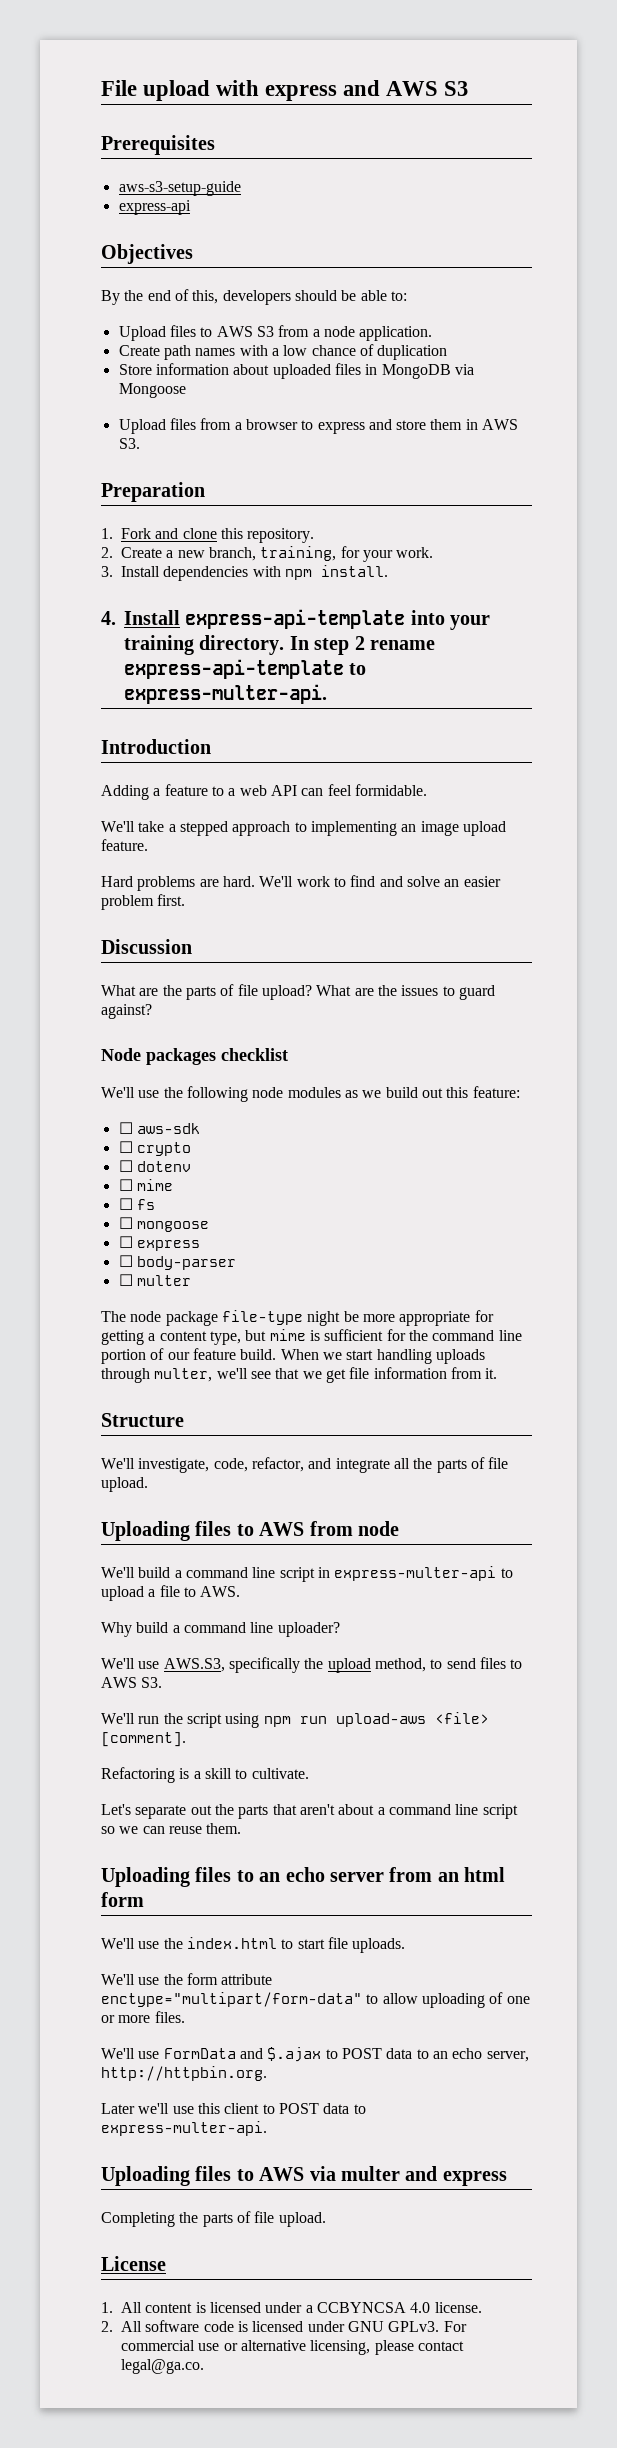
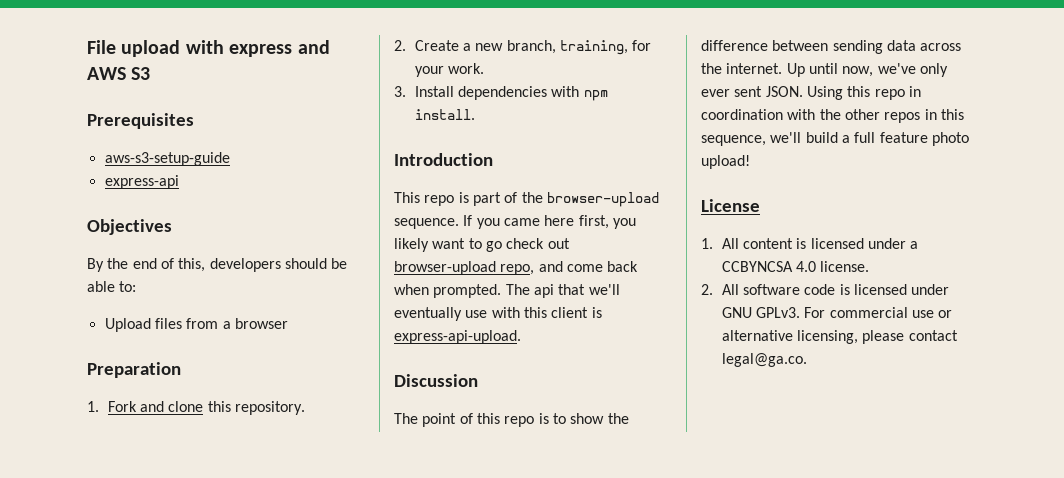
[118,325,433,341] [118,344,448,360] [118,363,474,379] [118,383,186,398] // Upload files to AWS S3 from a node application. // Create path names with a low chance of duplication // Store information about uploaded files in MongoDB via Mongoose -> (137, 286) none
[301,419,519,434] [118,438,140,449] to express and store them in AWS S3. -> (288, 323) none
[101,609,491,630] [124,635,435,655] [124,659,367,679] [124,684,327,704] [101,739,211,754] [101,784,427,800] [101,821,506,836] [101,839,148,851] [101,875,501,891] [101,894,186,910] [101,939,192,954] [101,984,495,1000] [101,1004,152,1019] [101,1048,288,1065] [101,1086,520,1102] [118,1122,200,1134] [118,1141,191,1156] [118,1160,191,1172] [118,1179,173,1191] [118,1198,155,1210] [118,1217,209,1232] [118,1236,200,1251] [118,1255,236,1270] [118,1274,191,1286] [101,1310,494,1326] [101,1329,522,1345] [101,1348,485,1364] [101,1367,498,1383] [101,1413,184,1427] [101,1457,509,1473] [101,1477,148,1492] [101,1521,399,1541] [101,1566,513,1582] [101,1585,241,1601] [101,1622,340,1637] [101,1657,523,1673] [101,1677,163,1688] [101,1712,489,1728] [101,1732,186,1747] [101,1767,309,1783] [101,1804,518,1819] [101,1823,242,1834] [101,1867,506,1887] [101,1892,144,1907] [101,1937,406,1953] [101,1973,273,1985] [101,1992,530,2008] [101,2011,185,2023] [101,2047,529,2062] [101,2066,267,2081] [101,2103,366,2114] [101,2121,267,2136] [101,2166,507,2186] [101,2211,326,2227] 4. Install express-api-template into your training directory. In step 2 rename express-api-template to express-multer-api. // Introduction // Adding a feature to a web API can feel formidable. // We'll take a stepped approach to implementing an image upload feature. // Hard problems are hard. We'll work to find and solve an easier problem first. // Discussion // What are the parts of file upload? What are the issues to guard against? // Node packages checklist // We'll use the following node modules as we build out this feature: // ☐ aws-sdk // ☐ crypto // ☐ dotenv // ☐ mime // ☐ fs // ☐ mongoose // ☐ express // ☐ body-parser // ☐ multer // The node package file-type night be more appropriate for getting a content type, but mime is sufficient for the command line portion of our feature build. When we start handling uploads through multer, we'll see that we get file information from it. // Structure // We'll investigate, code, refactor, and integrate all the parts of file upload. // Uploading files to AWS from node // We'll build a command line script in express-multer-api to upload a file to AWS. // Why build a command line uploader? // We'll use AWS.S3, specifically the upload method, to send files to AWS S3. // We'll run the script using npm run upload-aws <file> [comment]. // Refactoring is a skill to cultivate. // Let's separate out the parts that aren't about a command line script so we can reuse them. // Uploading files to an echo server from an html form // We'll use the index.html to start file uploads. // We'll use the form attribute enctype="multipart/form-data" to allow uploading of one or more files. // We'll use FormData and $.ajax to POST data to an echo server, http://httpbin.org. // Later we'll use this client to POST data to express-multer-api. // Uploading files to AWS via multer and express // Completing the parts of file upload. -> [394,153,493,166] [394,192,659,207] [394,215,636,229] [394,238,570,252] [394,261,639,275] [394,284,620,298] [394,307,602,321] [394,330,521,344] [394,374,478,387] [394,413,629,427] [701,40,962,54] [701,63,948,77] [701,86,921,100] [701,109,964,123] [701,132,969,146] [701,155,750,169] Introduction // This repo is part of the browser-upload sequence. If you came here first, you likely want to go check out browser-upload repo, and come back when prompted. The api that we'll eventually use with this client is express-api-upload. // Discussion // The point of this repo is to show the difference between sending data across the internet. Up until now, we've only ever sent JSON. Using this repo in coordination with the other repos in this sequence, we'll build a full feature photo upload!

